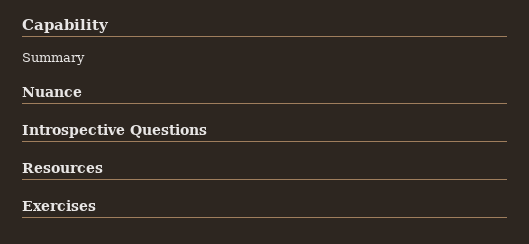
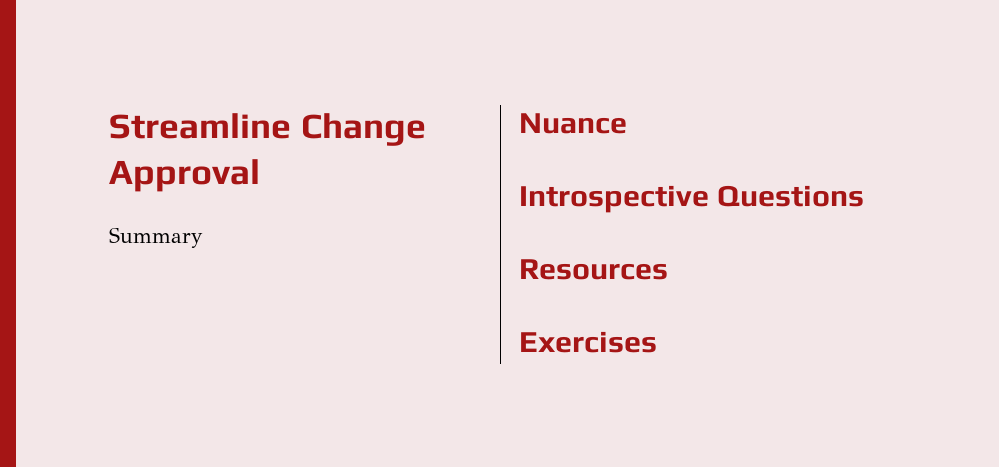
[22,19,109,33] Capability -> [109,113,426,146] [109,159,260,192] Streamline Change Approval

